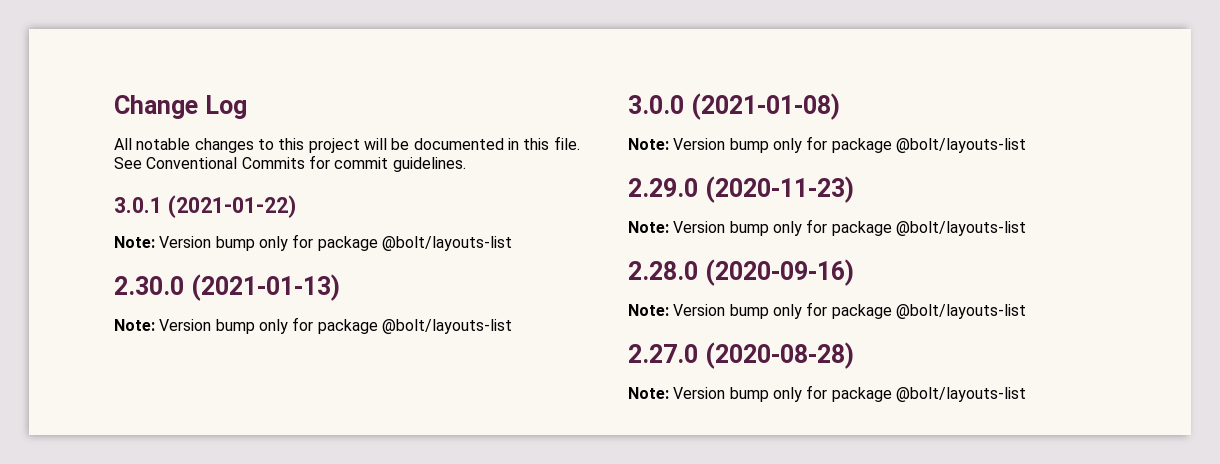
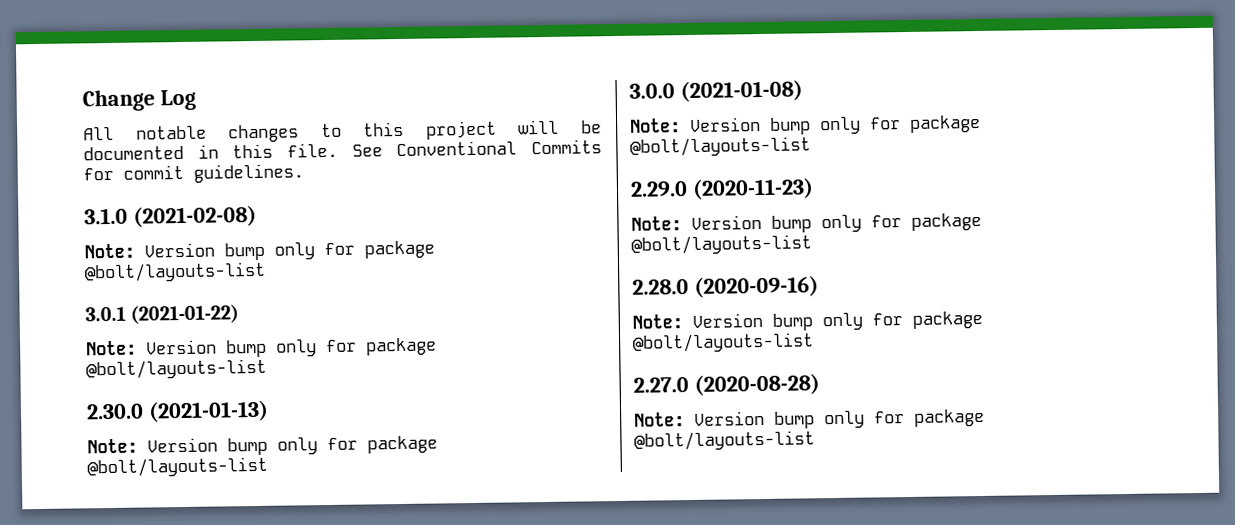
(466, 164) none -> [84,204,257,228] [84,240,435,261] [84,261,266,283] // 3.1.0 (2021-02-08) // Note: Version bump only for package @bolt/layouts-list

